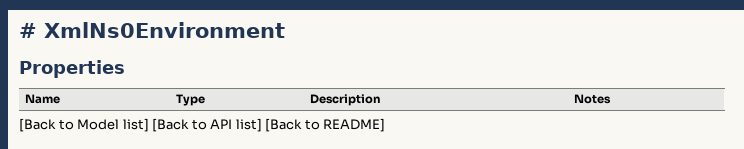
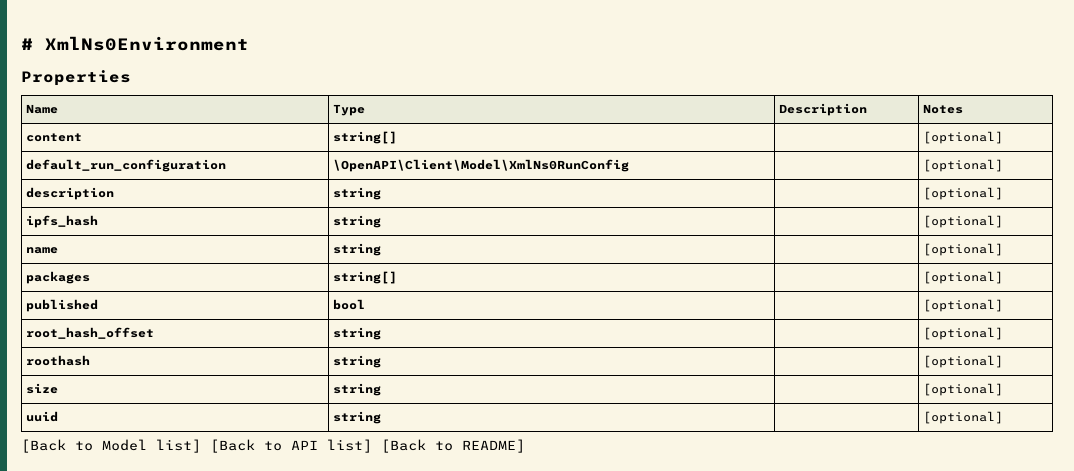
(612, 99) none -> [26,133,83,142] [333,131,398,144] [923,131,1004,144] [26,159,227,172] [333,159,630,172] [923,159,1004,172] [26,187,115,200] [333,187,382,200] [923,187,1004,200] [26,215,99,228] [333,215,382,228] [923,215,1004,228] [26,247,59,254] [333,243,382,256] [923,243,1004,256] [26,271,91,284] [333,271,398,284] [923,271,1004,284] [26,299,99,312] [333,299,366,310] [923,299,1004,312] [26,327,155,339] [333,327,382,340] [923,327,1004,340] [26,355,91,366] [333,355,382,368] [923,355,1004,368] [26,383,59,394] [333,383,382,396] [923,383,1004,396] [26,411,59,422] [333,411,382,424] [923,411,1004,424] // content | string[] | | [optional] // default_run_configuration | \OpenAPI\Client\Model\XmlNs0RunConfig | | [optional] // description | string | | [optional] // ipfs_hash | string | | [optional] // name | string | | [optional] // packages | string[] | | [optional] // published | bool | | [optional] // root_hash_offset | string | | [optional] // roothash | string | | [optional] // size | string | | [optional] // uuid | string | | [optional]

